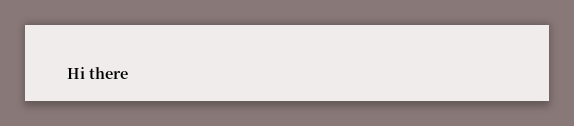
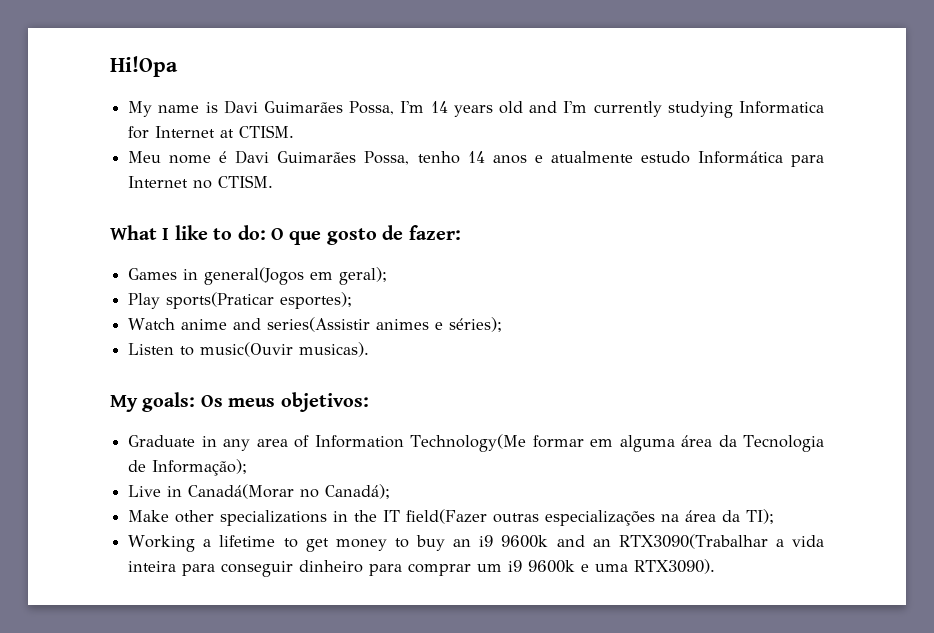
[67,67,128,79] Hi there -> [110,56,178,77] [128,100,824,118] [128,125,295,139] [128,150,824,167] [128,175,274,189] [110,225,461,245] [128,267,388,285] [128,292,353,309] [128,317,503,332] [128,342,370,357] [110,392,369,412] [128,434,825,452] [128,459,248,476] [128,484,391,499] [128,509,775,526] [128,534,825,552] [128,559,716,577] Hi!Opa // My name is Davi Guimarães Possa, I'm 14 years old and I'm currently studying Informatica for Internet at CTISM. // Meu nome é Davi Guimarães Possa, tenho 14 anos e atualmente estudo Informática para Internet no CTISM. // What I like to do: O que gosto de fazer: // Games in general(Jogos em geral); // Play sports(Praticar esportes); // Watch anime and series(Assistir animes e séries); // Listen to music(Ouvir musicas). // My goals: Os meus objetivos: // Graduate in any area of Information Technology(Me formar em alguma área da Tecnologia de Informação); // Live in Canadá(Morar no Canadá); // Make other specializations in the IT field(Fazer outras especializações na área da TI); // Working a lifetime to get money to buy an i9 9600k and an RTX3090(Trabalhar a vida inteira para conseguir dinheiro para comprar um i9 9600k e uma RTX3090).

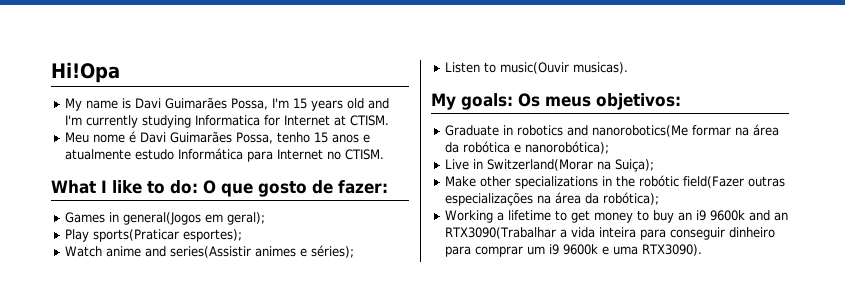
[430,101,448,113] 14 -> [292,98,307,109] 15
[467,151,485,163] 14 -> [313,132,328,143] 15
[223,434,825,452] [128,459,248,476] any area of Information Technology(Me formar em alguma área da Tecnologia de Informação); -> [516,124,779,137] [444,141,609,154] robotics and nanorobotics(Me formar na área da robótica e nanorobótica);
[188,484,391,499] Canadá(Morar no Canadá); -> [486,159,654,172] Switzerland(Morar na Suiça);
[383,510,401,522] IT -> [638,175,679,187] robótic
[746,509,775,524] TI); -> [602,192,659,205] robótica);

